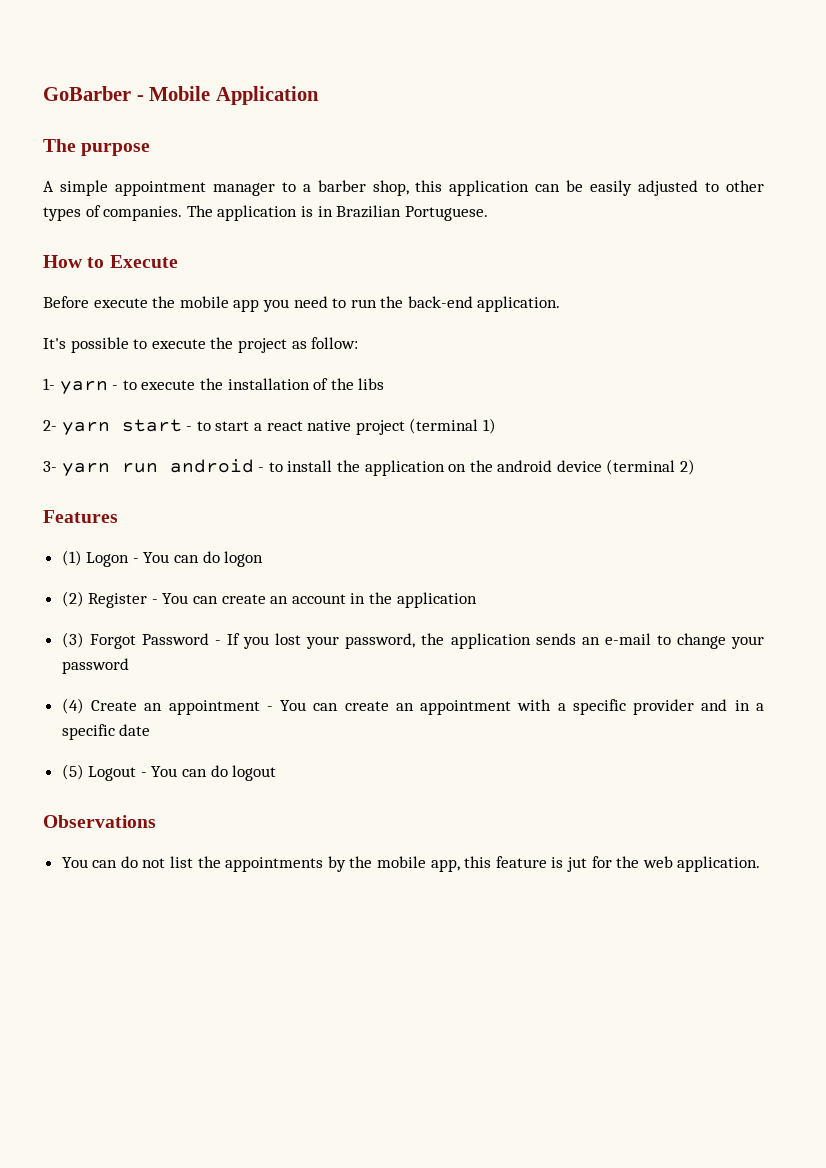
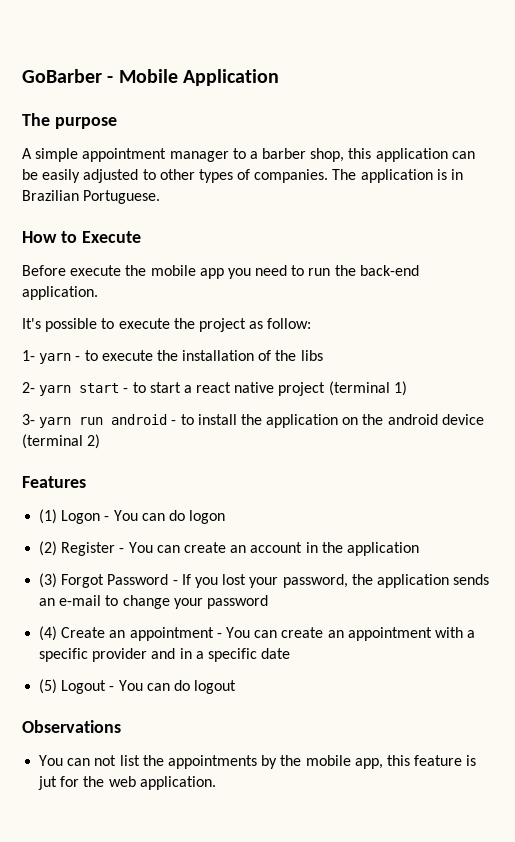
[120,856,138,868] do -> (91, 762) none

